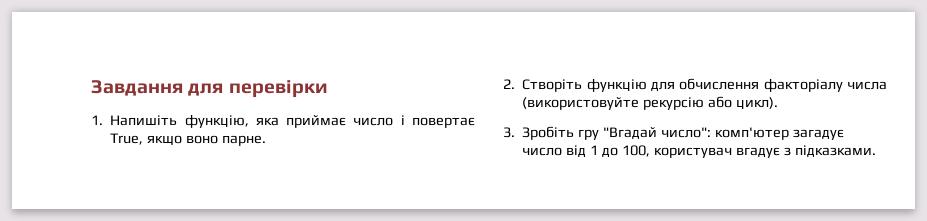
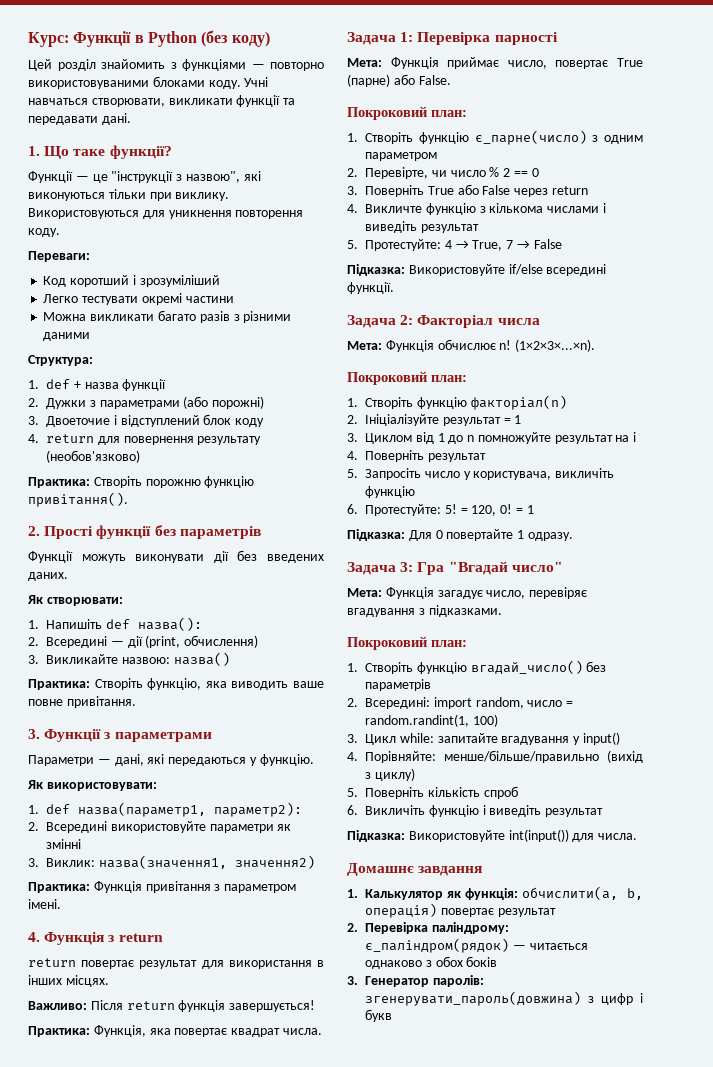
[91,80,328,98] [91,114,476,128] [110,133,266,146] [503,78,887,92] [522,96,778,110] [503,126,844,140] [522,145,876,158] Завдання для перевірки // 1. Напишіть функцію, яка приймає число і повертає True, якщо воно парне. // 2. Створіть функцію для обчислення факторіалу числа (використовуйте рекурсію або цикл). // 3. Зробіть гру "Вгадай число": комп'ютер загадує число від 1 до 100, користувач вгадує з підказками. -> [28,30,270,47] [28,59,324,71] [28,76,269,89] [28,95,296,107] [28,113,131,125] [28,145,172,159] [28,171,261,183] [28,189,230,201] [28,208,304,219] [28,228,60,237] [28,251,90,262] [43,275,220,287] [43,293,234,305] [43,310,292,323] [43,332,91,341] [28,355,93,366] [28,379,167,391] [28,396,265,409] [28,414,265,427] [28,434,262,445] [46,450,140,463] [28,476,255,488] [28,492,128,507] [28,525,261,539] [28,550,324,563] [28,572,68,581] [27,595,123,606] [28,617,202,631] [28,635,259,648] [28,652,230,666] [28,678,324,690] [28,696,136,708] [28,729,212,742] [28,754,314,766] [27,780,157,791] [28,802,302,817] [28,821,292,833] [46,839,81,849] [28,855,315,869] [28,881,297,893] [28,899,61,909] [28,932,163,945] [28,958,325,969] [28,975,109,987] [28,1000,316,1012] [28,1025,322,1037] [347,32,558,45] [347,57,643,69] [347,74,451,87] [347,106,467,120] [347,130,643,145] [365,152,437,161] [347,167,539,179] [347,184,588,197] [347,203,606,215] [365,221,479,233] [347,239,562,251] [347,264,607,276] [347,282,394,294] [347,315,540,328] [347,339,596,352] [347,371,467,385] [347,395,567,410] [347,414,522,426] [347,432,637,444] [347,450,486,462] [347,468,615,480] [365,486,415,498] [347,504,534,516] [347,529,573,541] [347,561,563,575] [347,587,588,599] [347,605,502,617] [347,636,467,650] [347,660,607,674] [365,679,431,691] [347,697,574,709] [365,714,498,727] [347,732,620,745] [347,750,643,763] [365,768,415,781] [347,786,518,799] [347,805,604,817] [347,829,638,842] [347,863,483,876] [347,886,643,900] [365,903,556,918] [347,922,509,934] [365,938,588,953] [365,956,498,969] [347,975,484,987] [365,991,643,1006] [365,1009,392,1022] Курс: Функції в Python (без коду) // Цей розділ знайомить з функціями — повторно використовуваними блоками коду. Учні навчаться створювати, викликати функції та передавати дані. // 1. Що таке функції? // Функції — це "інструкції з назвою", які виконуються тільки при виклику. Використовуються для уникнення повторення коду. // Переваги: // Код коротший і зрозуміліший // Легко тестувати окремі частини // Можна викликати багато разів з різними даними // Структура: // 1. def + назва функції // 2. Дужки з параметрами (або порожні) // 3. Двоеточие і відступлений блок коду // 4. return для повернення результату (необов'язково) // Практика: Створіть порожню функцію привітання(). // 2. Прості функції без параметрів // Функції можуть виконувати дії без введених даних. // Як створювати: // 1. Напишіть def назва(): // 2. Всередині — дії (print, обчислення) // 3. Викликайте назвою: назва() // Практика: Створіть функцію, яка виводить ваше повне привітання. // 3. Функції з параметрами // Параметри — дані, які передаються у функцію. // Як використовувати: // 1. def назва(параметр1, параметр2): // 2. Всередині використовуйте параметри як змінні // 3. Виклик: назва(значення1, значення2) // Практика: Функція привітання з параметром імені. // 4. Функція з return // return повертає результат для використання в інших місцях. // Важливо: Після return функція завершується! // Практика: Функція, яка повертає квадрат числа. // Задача 1: Перевірка парності // Мета: Функція приймає число, повертає True (парне) або False. // Покроковий план: // 1. Створіть функцію є_парне(число) з одним параметром // 2. Перевірте, чи число % 2 == 0 // 3. Поверніть True або False через return // 4. Викличте функцію з кількома числами і виведіть результат // 5. Протестуйте: 4 → True, 7 → False // Підказка: Використовуйте if/else всередині функції. // Задача 2: Факторіал числа // Мета: Функція обчислює n! (1×2×3×...×n). // Покроковий план: // 1. Створіть функцію факторіал(n) // 2. Ініціалізуйте результат = 1 // 3. Циклом від 1 до n помножуйте результат на i // 4. Поверніть результат // 5. Запросіть число у користувача, викличіть функцію // 6. Протестуйте: 5! = 120, 0! = 1 // Підказка: Для 0 повертайте 1 одразу. // Задача 3: Гра "Вгадай число" // Мета: Функція загадує число, перевіряє вгадування з підказками. // Покроковий план: // 1. Створіть функцію вгадай_число() без параметрів // 2. Всередині: import random, число = random.randint(1, 100) // 3. Цикл while: запитайте вгадування у input() // 4. Порівняйте: менше/більше/правильно (вихід з циклу) // 5. Поверніть кількість спроб // 6. Викличіть функцію і виведіть результат // Підказка: Використовуйте int(input()) для числа. // Домашнє завдання // 1. Калькулятор як функція: обчислити(a, b, операція) повертає результат // 2. Перевірка паліндрому: є_паліндром(рядок) — читається однаково з обох боків // 3. Генератор паролів: згенерувати_пароль(довжина) з цифр і букв

